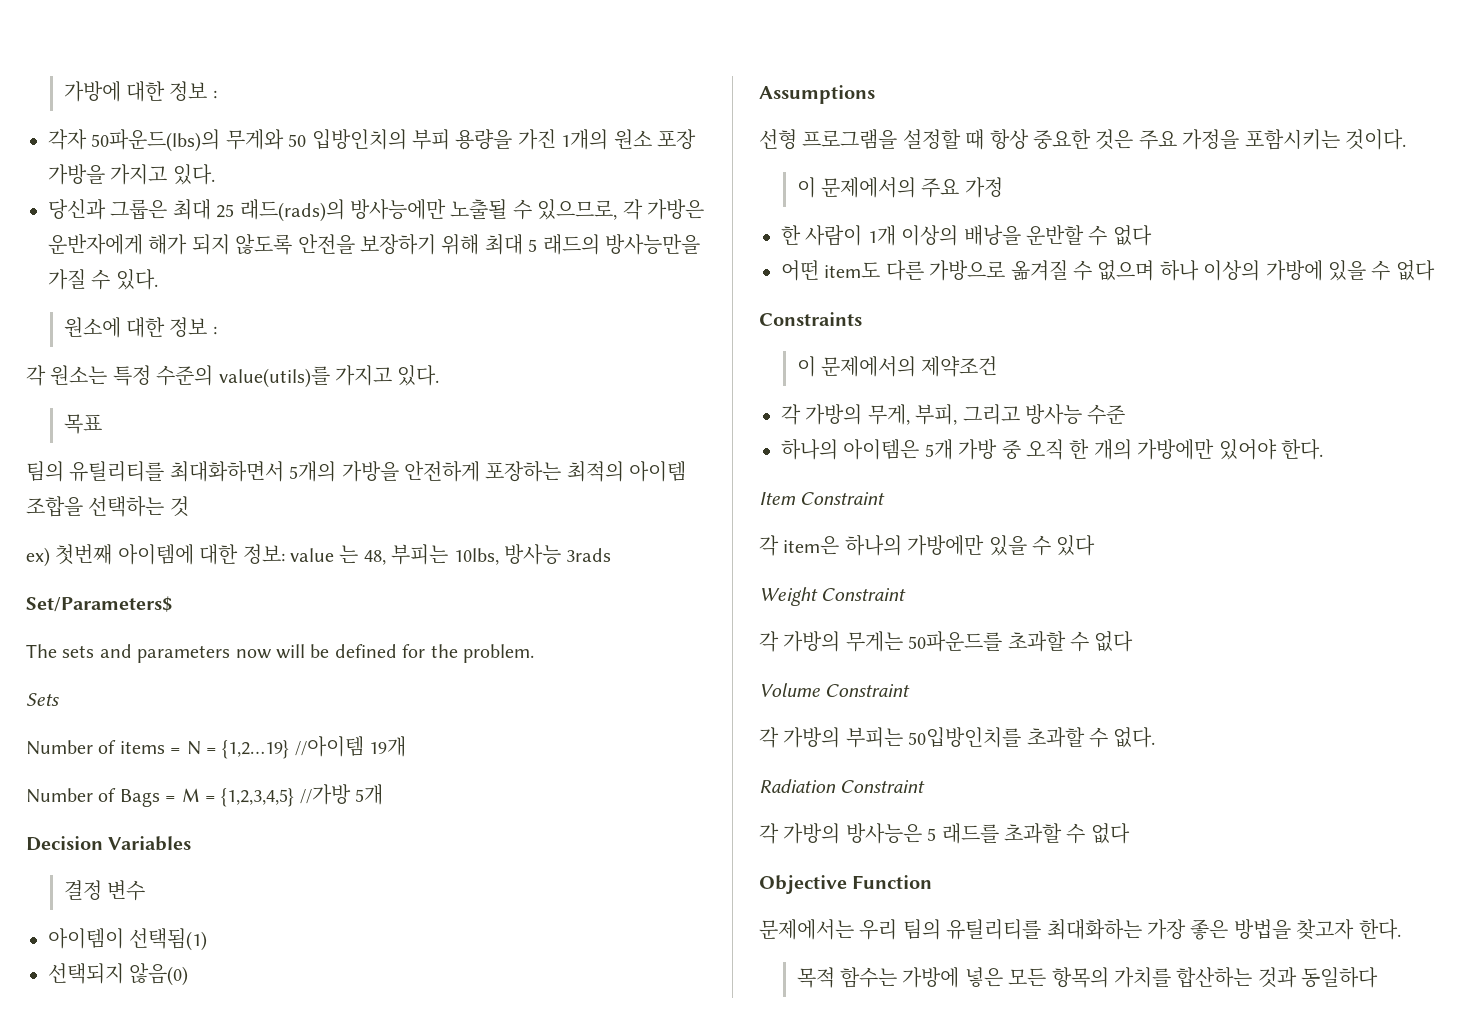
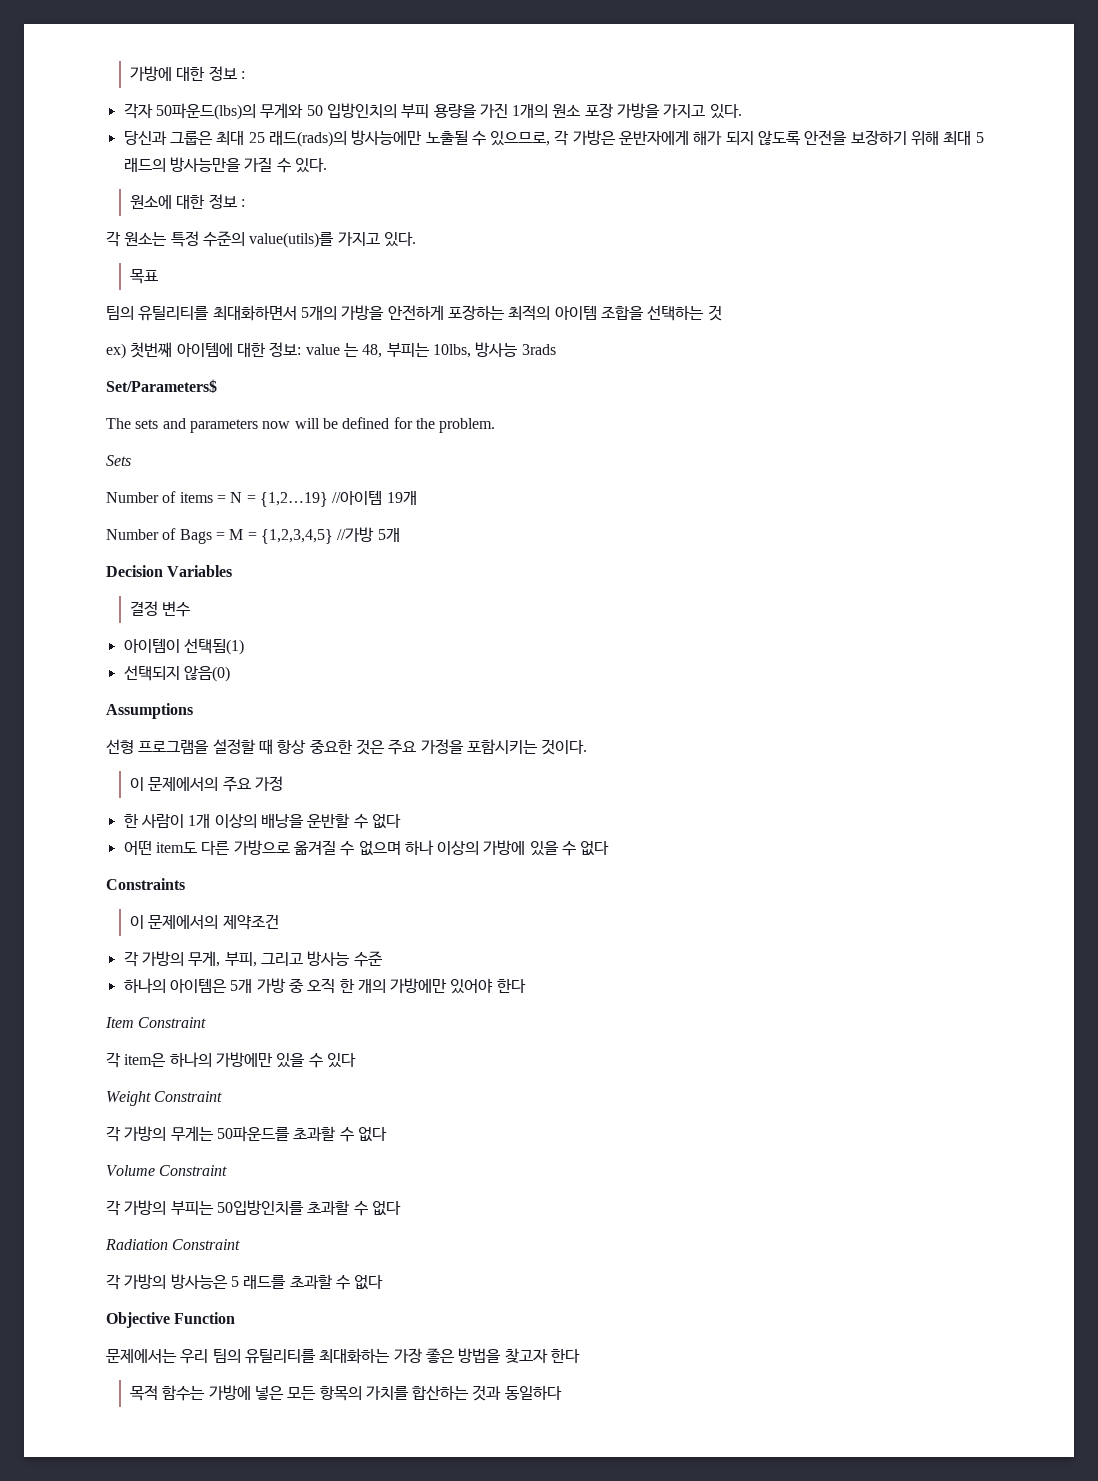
[1281,439,1323,460] 한다. -> [496,978,526,993] 한다
[1113,727,1156,748] 없다. -> [371,1201,401,1216] 없다
[1358,919,1401,940] 한다. -> [550,1348,580,1363] 한다

